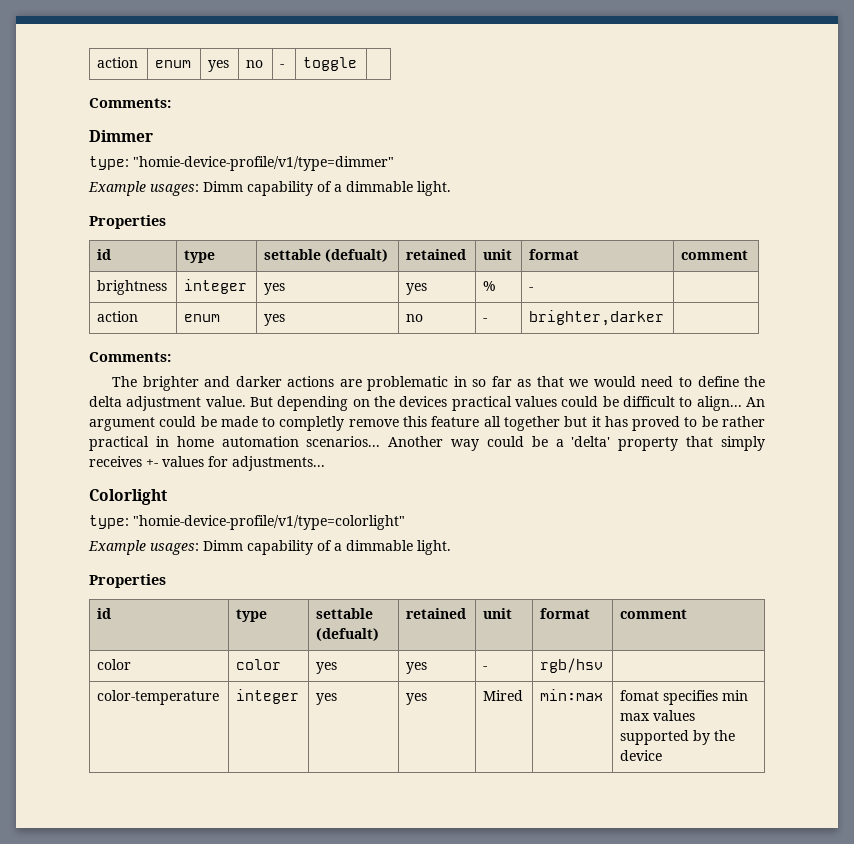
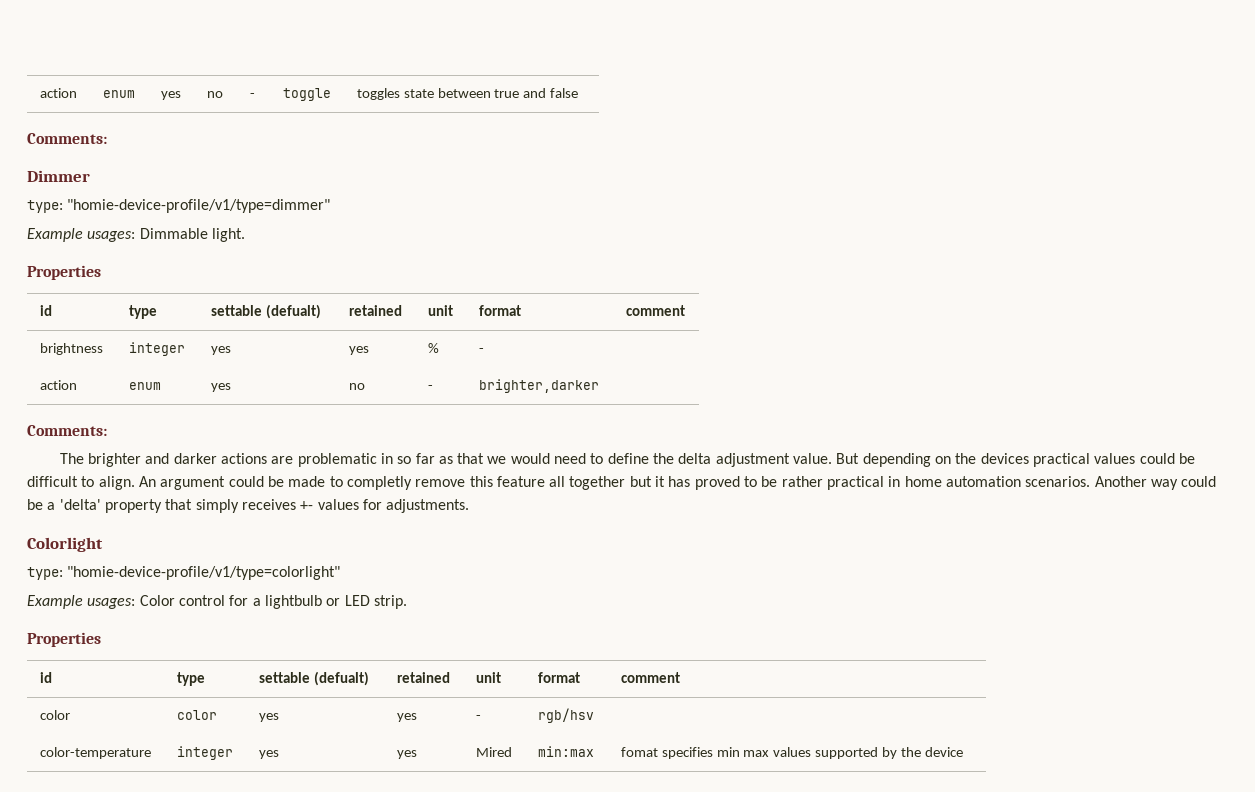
(358, 64) none -> [356,88,579,100] toggles state between true and false
[203,181,413,196] Dimm capability of a dimmable -> [139,228,208,239] Dimmable
[696,396,742,411] align... -> [98,476,135,490] align.
[306,436,381,447] scenarios... -> [1025,476,1091,487] scenarios.
[232,456,325,471] adjustments... -> [386,499,470,513] adjustments.
[203,540,451,555] Dimm capability of a dimmable light. -> [139,595,407,609] Color control for a lightbulb or LED strip.

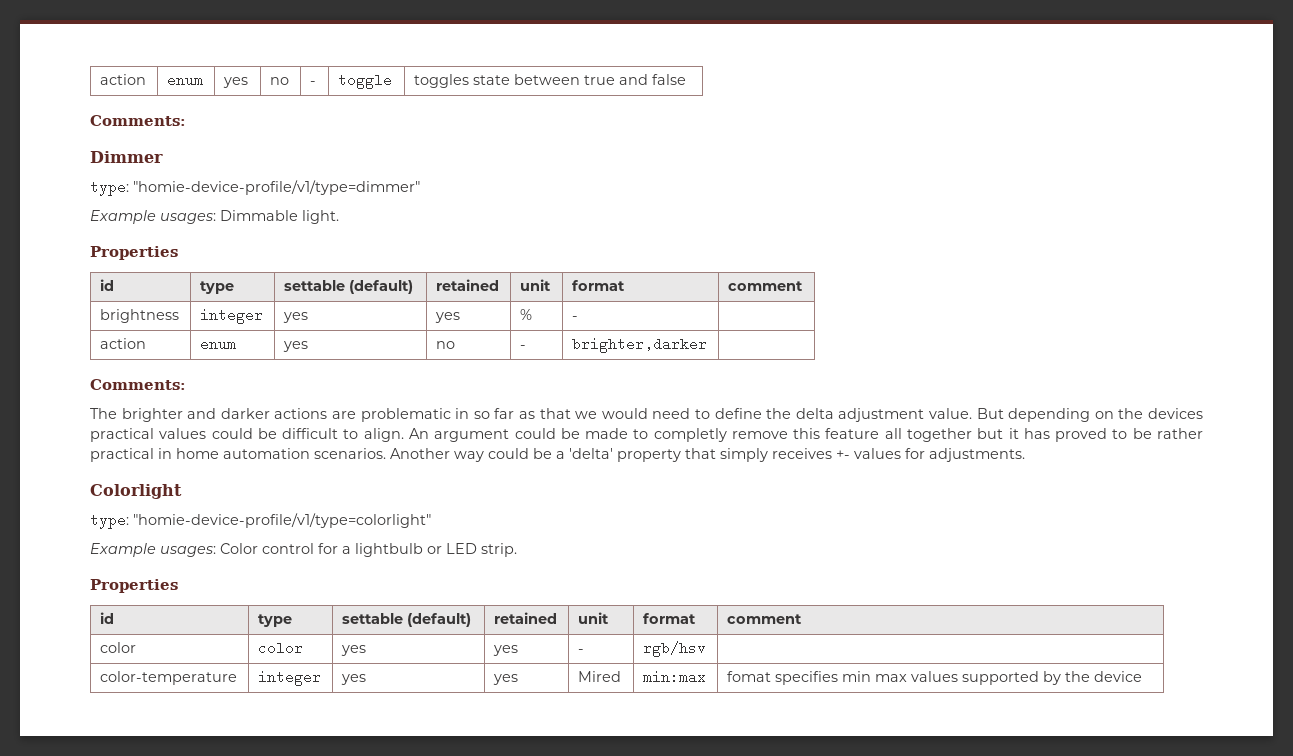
[265,304,321,319] (defualt) -> [349,280,414,294] (default)
[313,671,369,686] (defualt) -> [407,613,472,627] (default)

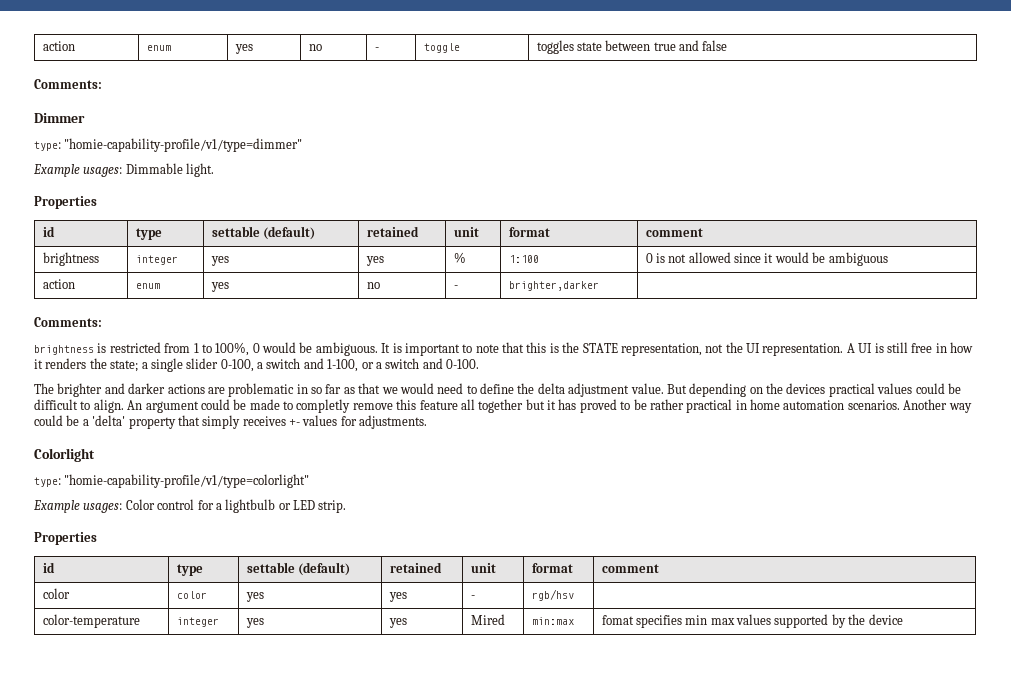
[133,180,420,195] "homie-device-profile/v1/type=dimmer" -> [64,138,303,152] "homie-capability-profile/v1/type=dimmer"
[572,316,579,320] - | -> [508,255,539,263] [645,252,888,266] 1:100 | 0 is not allowed since it would be ambiguous
(186, 384) none -> [34,342,973,356] [34,358,479,372] // brightness is restricted from 1 to 100%, 0 would be ambiguous. It is important to note that this is the STATE representation, not the UI representation. A UI is still free in how it renders the state; a single slider 0-100, a switch and 1-100, or a switch and 0-100.
[133,513,431,528] "homie-device-profile/v1/type=colorlight" -> [64,474,310,488] "homie-capability-profile/v1/type=colorlight"

